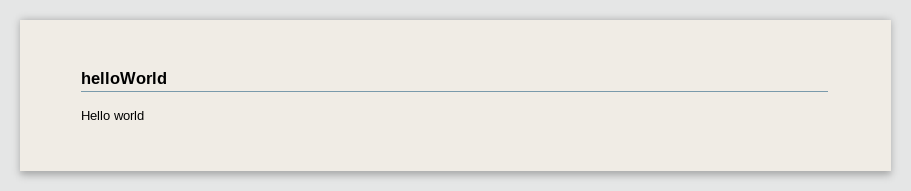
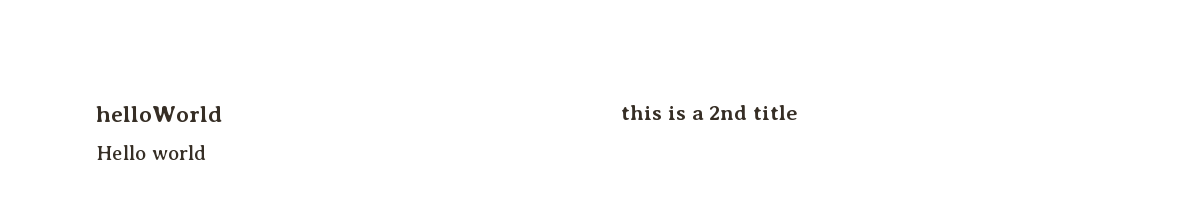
(144, 115) none -> [621,105,799,120] // this is a 2nd title

